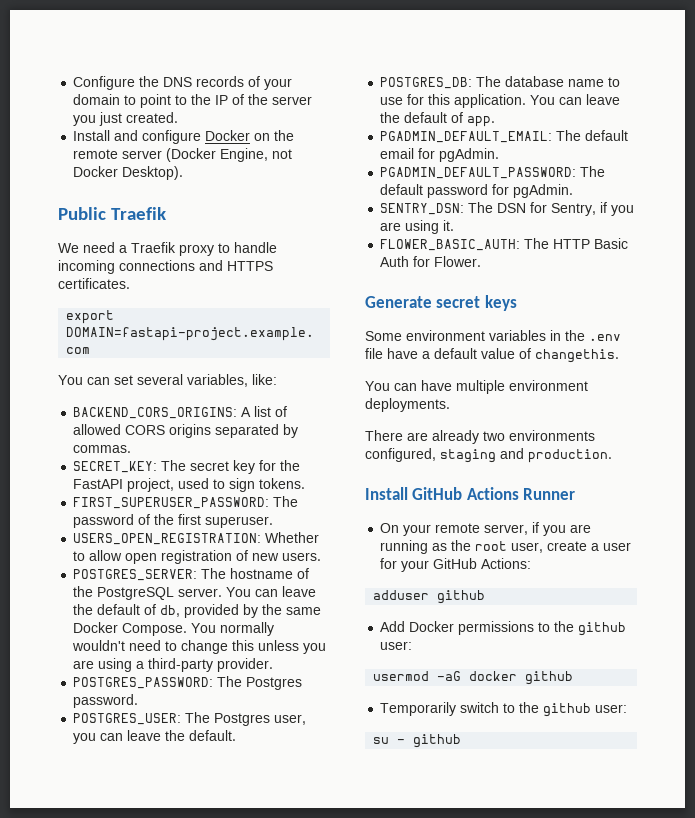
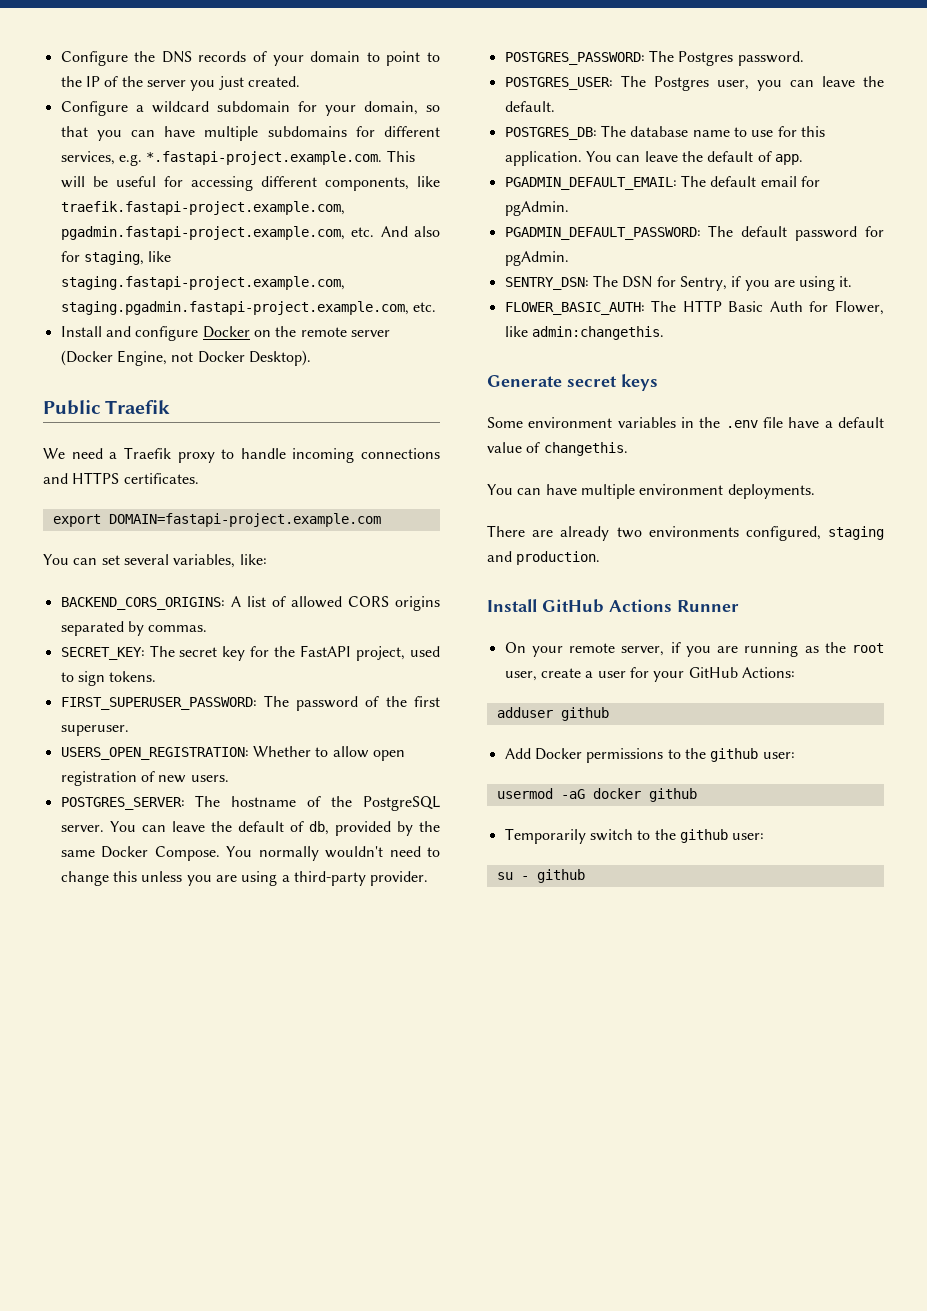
(179, 117) none -> [60,101,441,116] [60,126,440,141] [60,150,415,166] [60,176,440,191] [60,201,345,215] [60,226,440,240] [60,251,172,265] [60,276,345,290] [60,301,436,315] // Configure a wildcard subdomain for your domain, so that you can have multiple subdomains for different services, e.g. *.fastapi-project.example.com. This will be useful for accessing different components, like traefik.fastapi-project.example.com, pgadmin.fastapi-project.example.com, etc. And also for staging, like staging.fastapi-project.example.com, staging.pgadmin.fastapi-project.example.com, etc.
[434,256,482,267] Flower. -> [835,300,884,315] [504,326,664,340] Flower, like admin:changethis.

